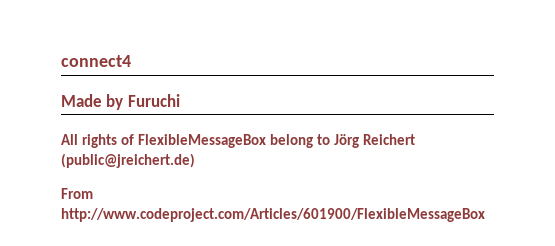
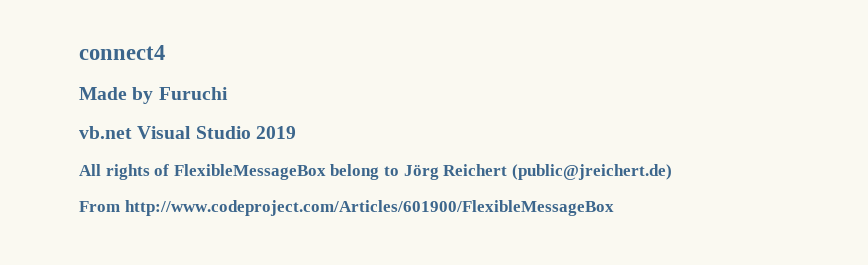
(180, 100) none -> [79,126,296,139] // vb.net Visual Studio 2019

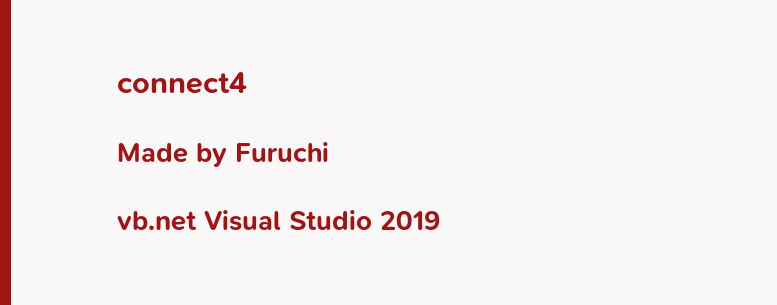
[79,164,672,180] [79,200,614,216] // All rights of FlexibleMessageBox belong to Jörg Reichert (public@jreichert.de) // From http://www.codeproject.com/Articles/601900/FlexibleMessageBox -> (440, 220) none

